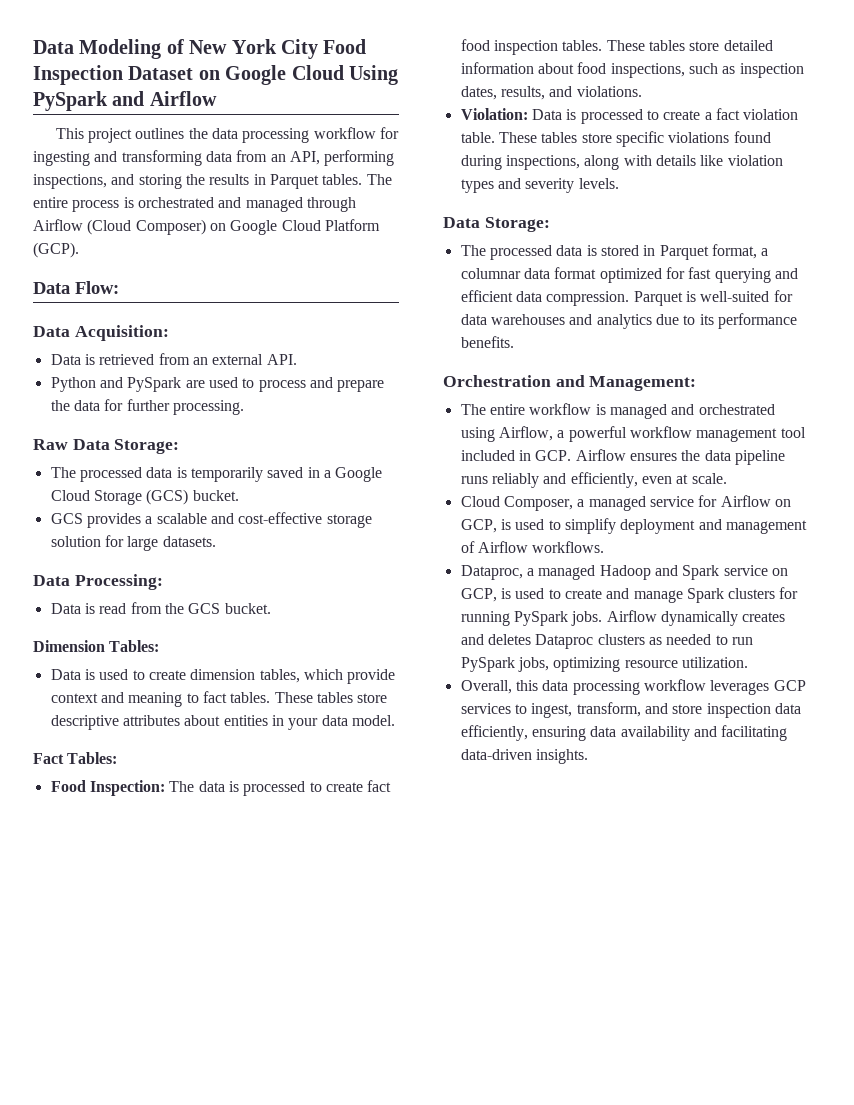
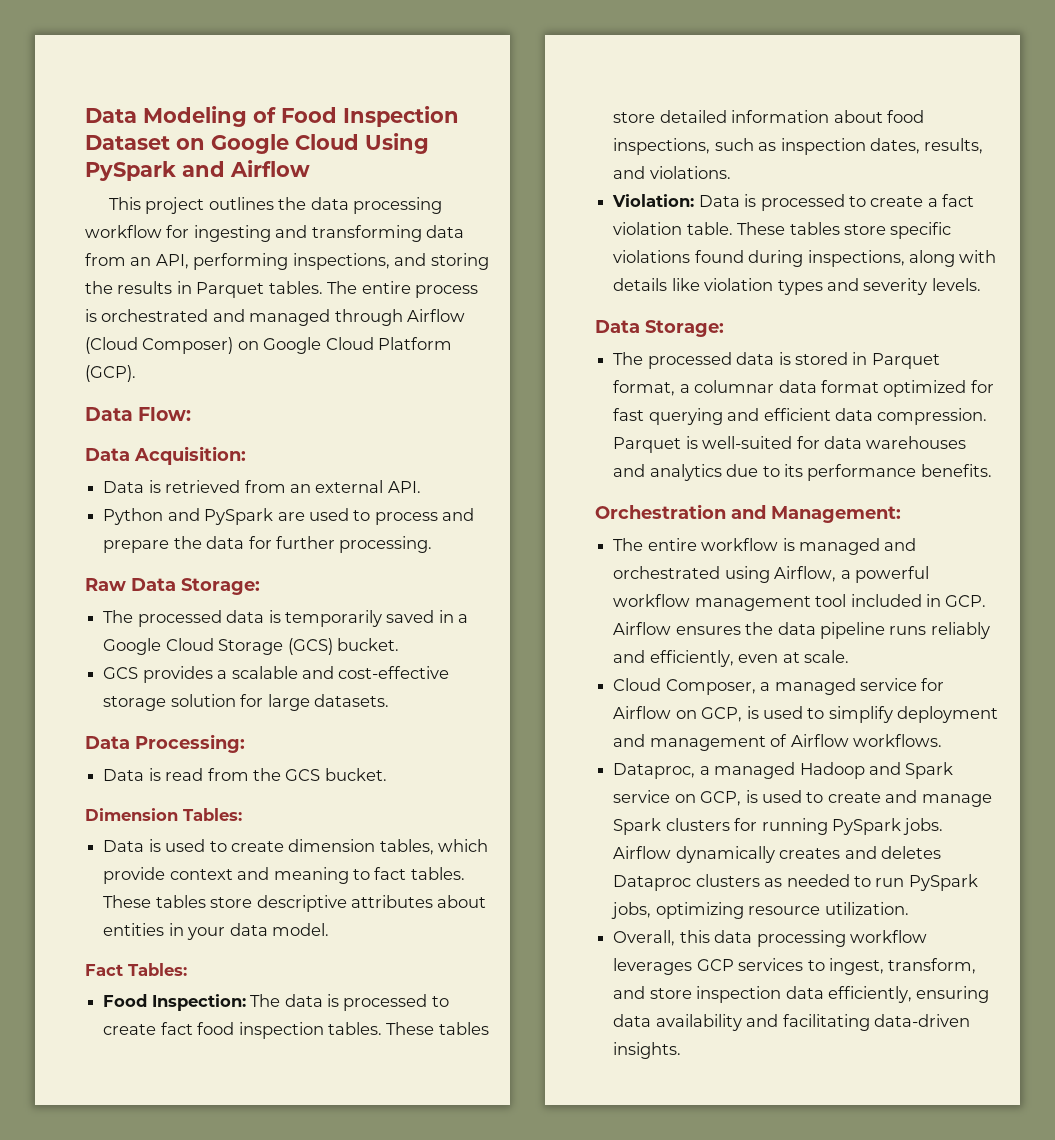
[189,39,318,59] New York City -> (276, 115) none

